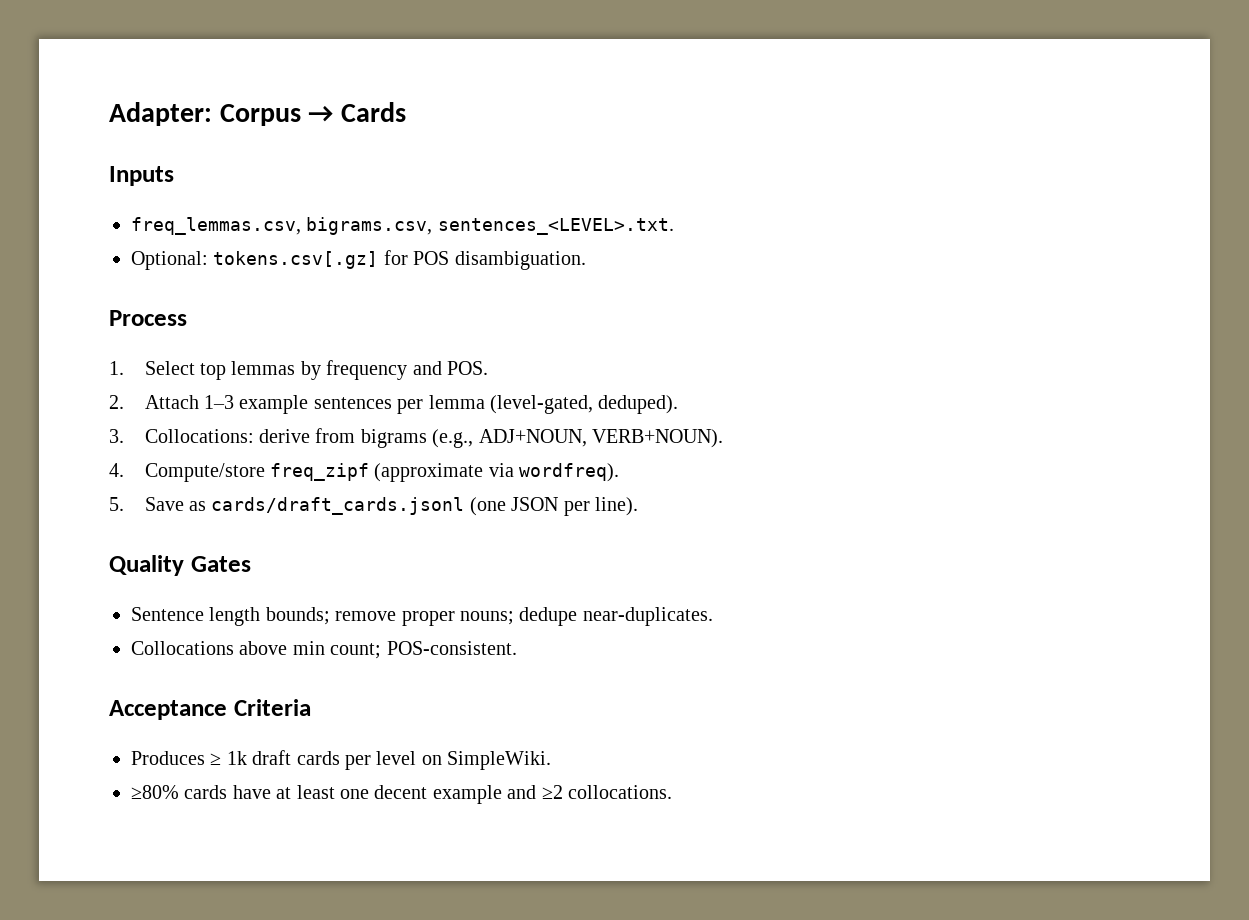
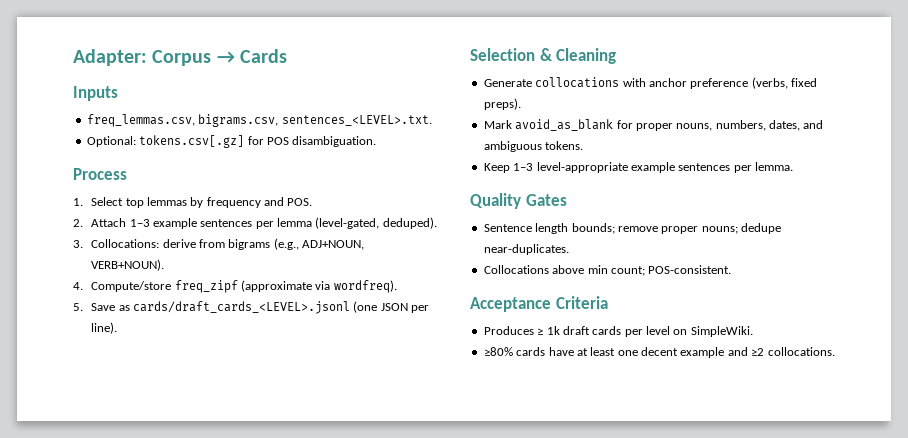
[211,497,465,515] cards/draft_cards.jsonl -> [132,301,350,314] cards/draft_cards_<LEVEL>.jsonl
(639, 506) none -> [470,48,617,64] [483,77,817,89] [483,98,521,110] [483,119,824,131] [483,141,584,152] [483,162,793,173] // Selection & Cleaning // Generate collocations with anchor preference (verbs, fixed preps). // Mark avoid_as_blank for proper nouns, numbers, dates, and ambiguous tokens. // Keep 1–3 level-appropriate example sentences per lemma.

